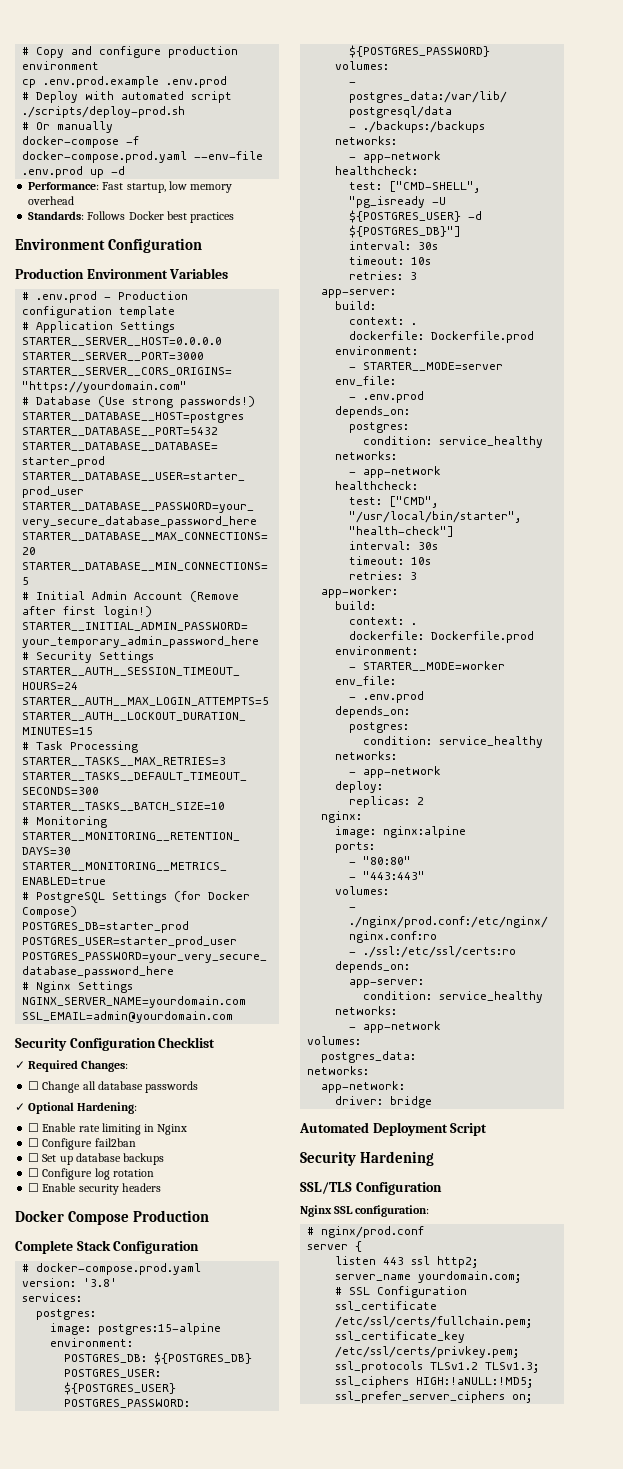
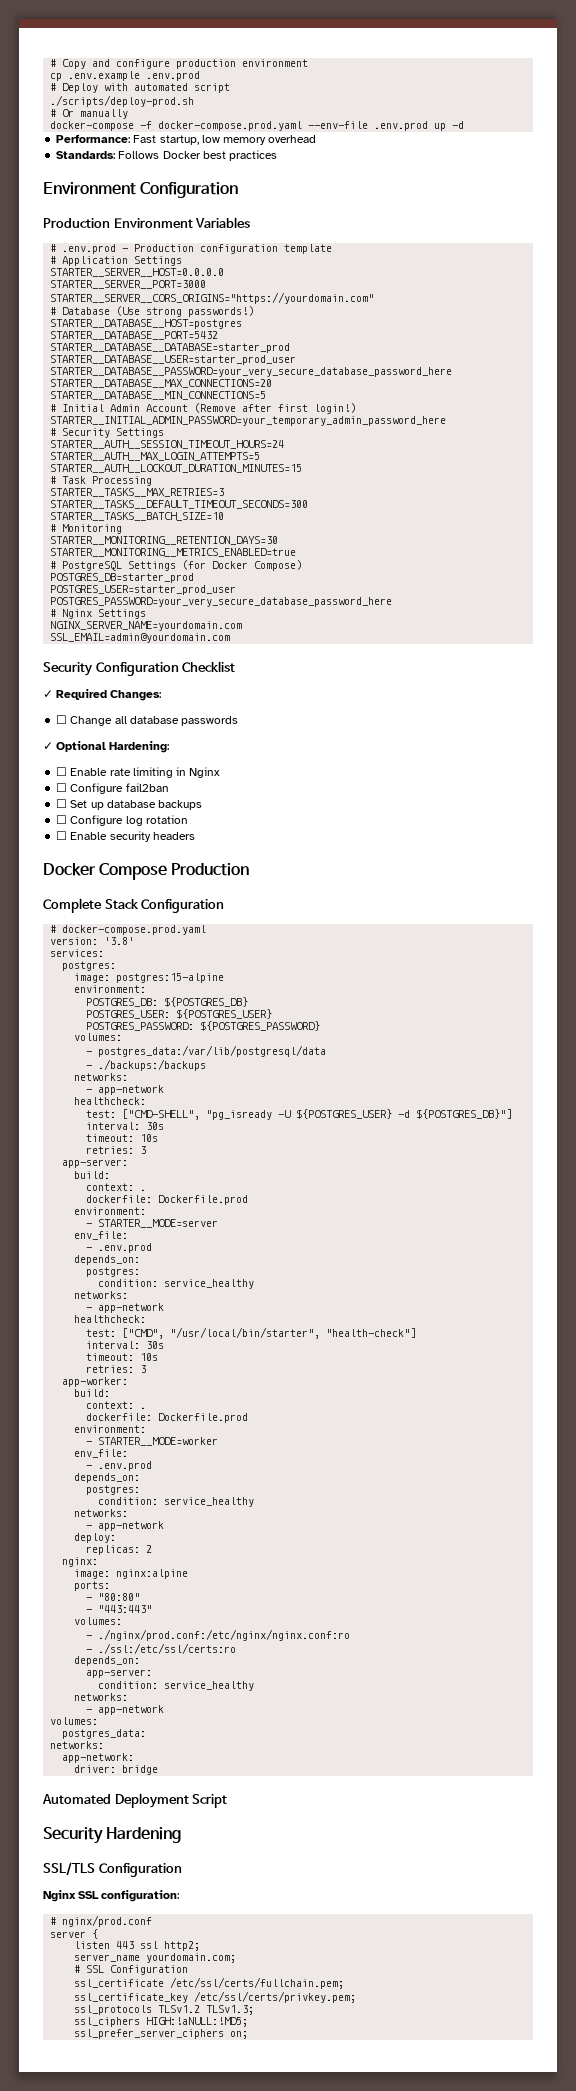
[43,76,160,88] .env.prod.example -> [68,71,141,81] .env.example

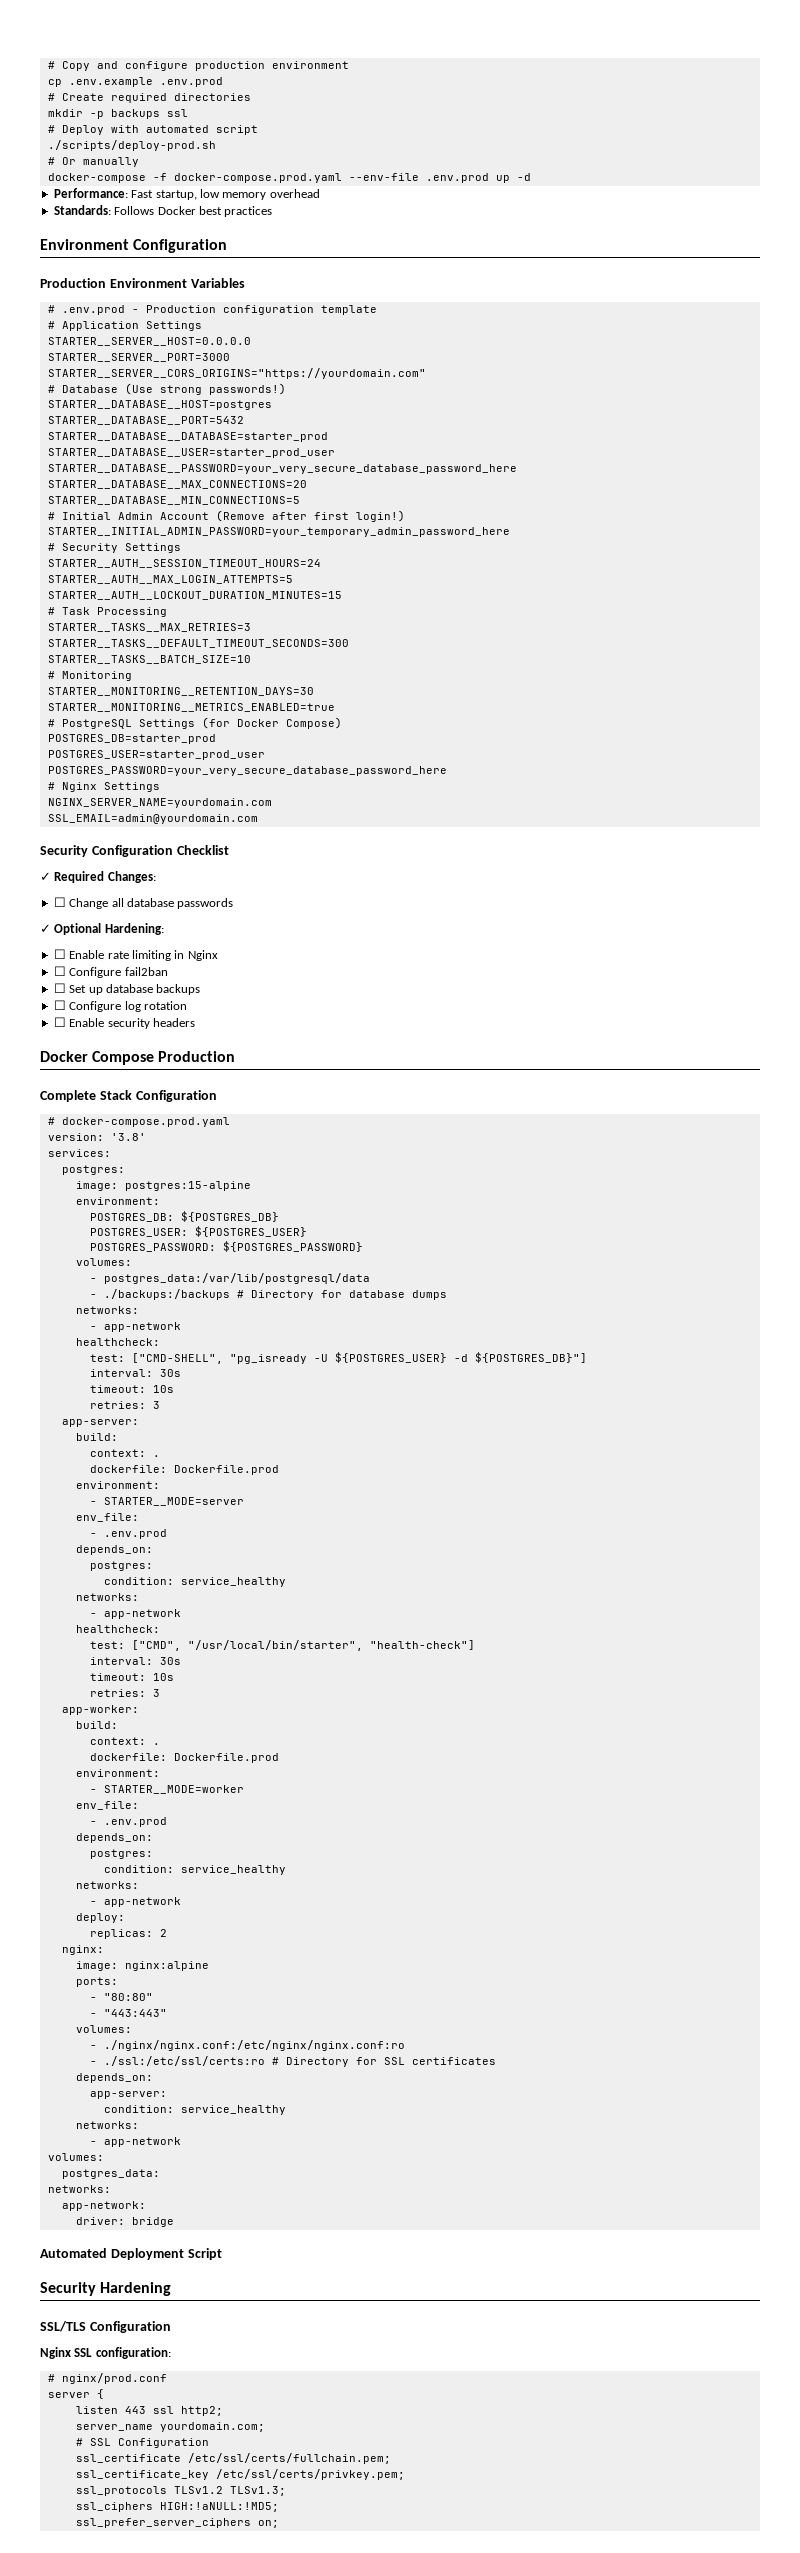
(201, 76) none -> [47,93,251,103] [47,109,188,119] // # Create required directories // mkdir -p backups ssl
(207, 1065) none -> [236,1290,447,1300] # Directory for database dumps
[98,1629,351,1641] ./nginx/prod.conf:/etc/nginx/nginx.conf:ro -> [103,2040,405,2051] ./nginx/nginx.conf:/etc/nginx/nginx.conf:ro
(237, 1648) none -> [271,2057,496,2067] # Directory for SSL certificates

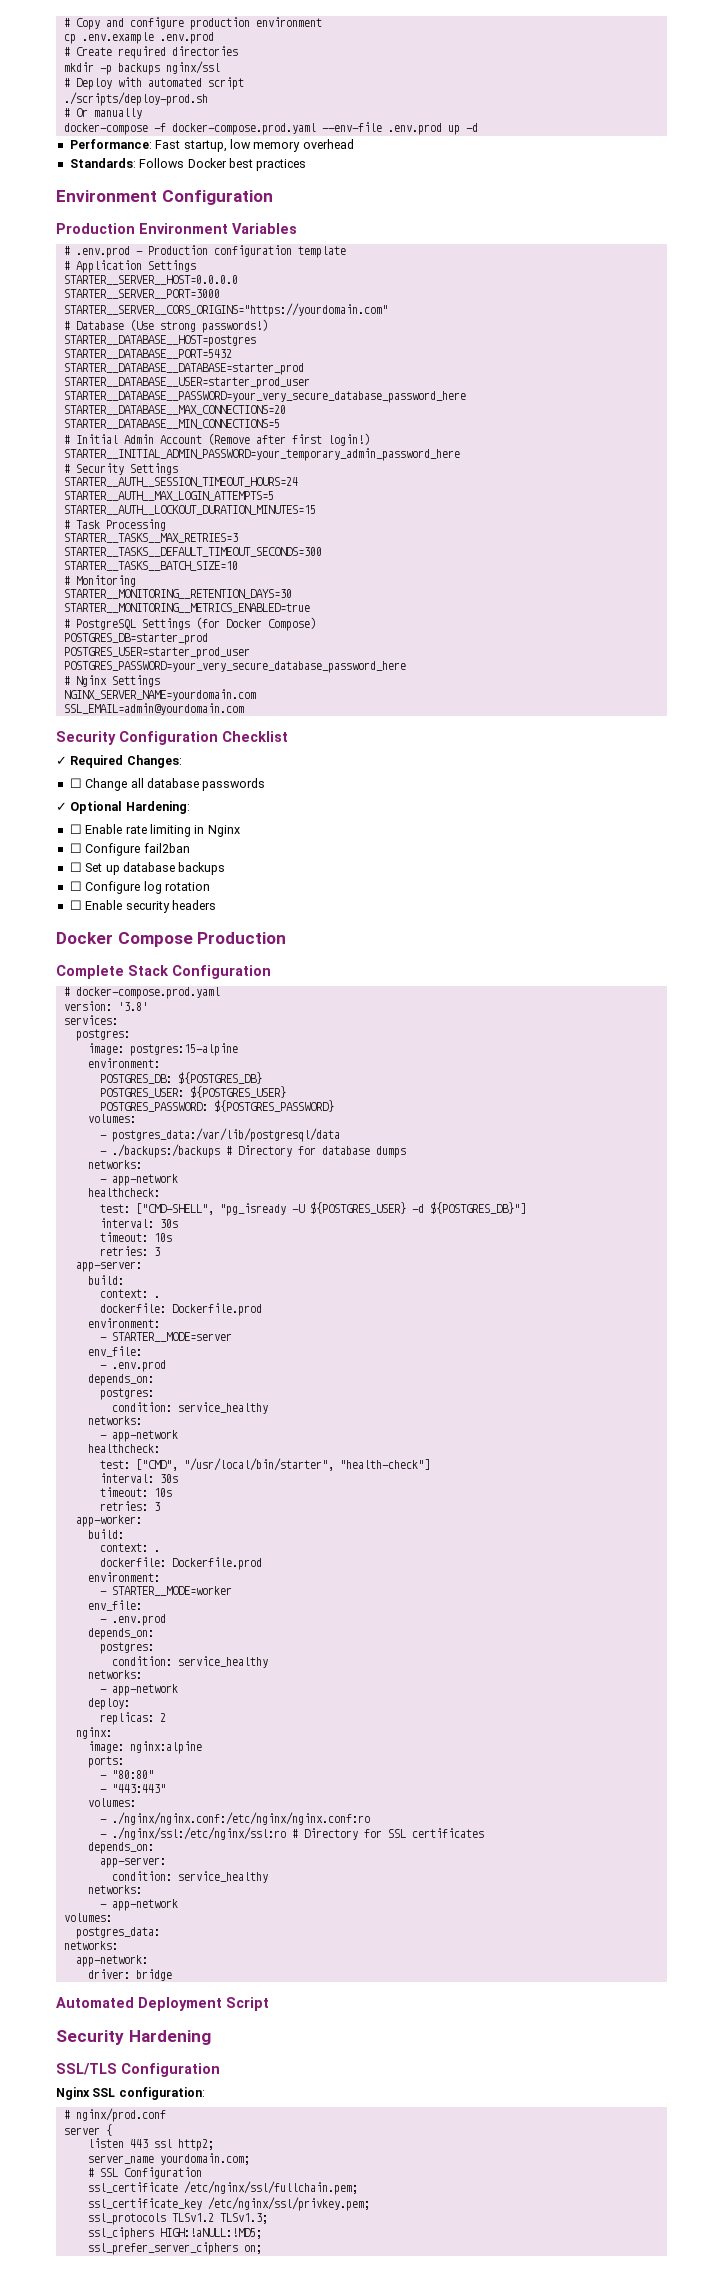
[166,109,188,117] ssl -> [165,61,220,74] nginx/ssl
[103,2056,265,2066] ./ssl:/etc/ssl/certs:ro -> [111,1827,286,1840] ./nginx/ssl:/etc/nginx/ssl:ro
[187,2453,391,2464] /etc/ssl/certs/fullchain.pem; -> [183,2181,358,2195] /etc/nginx/ssl/fullchain.pem;
[215,2469,405,2480] /etc/ssl/certs/privkey.pem; -> [207,2197,370,2211] /etc/nginx/ssl/privkey.pem;

